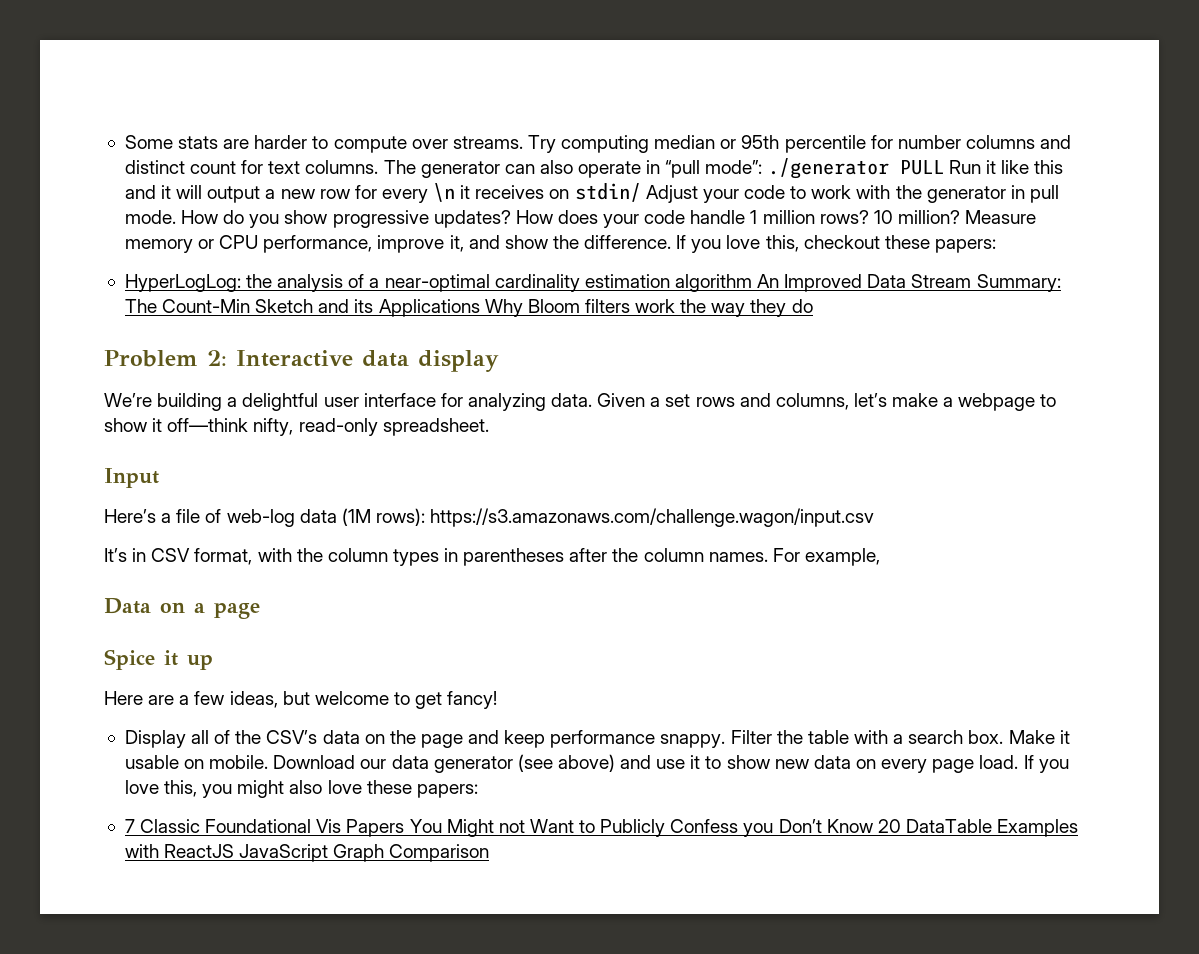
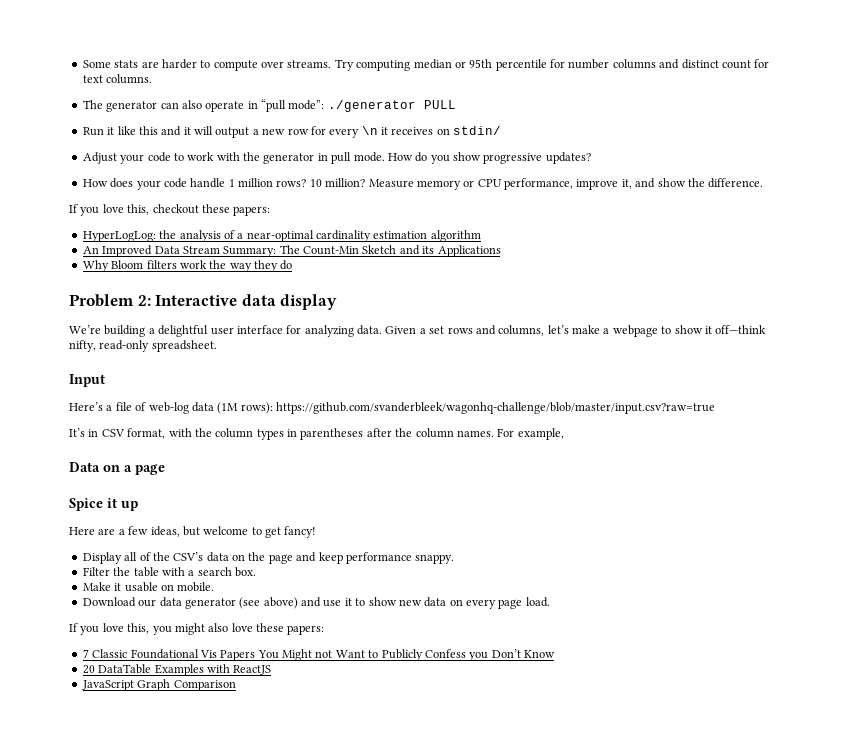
(379, 167) none -> (153, 79) //
(944, 167) none -> (456, 104) //
(641, 192) none -> (502, 130) //
(511, 219) none -> (591, 158) //
(672, 242) none -> (764, 183) //
(752, 283) none -> (481, 236) //
(480, 308) none -> (501, 251) //
[430,508,875,527] https://s3.amazonaws.com/challenge.wagon/input.csv -> [276,402,715,414] https://github.com/svanderbleek/wagonhq-challenge/blob/master/input.csv?raw=true
(726, 741) none -> (455, 559) //
(1004, 737) none -> (256, 572) //
(269, 762) none -> (215, 587) //
(1019, 762) none -> (550, 602) //
(873, 826) none -> (555, 654) //
(235, 851) none -> (272, 670) //

